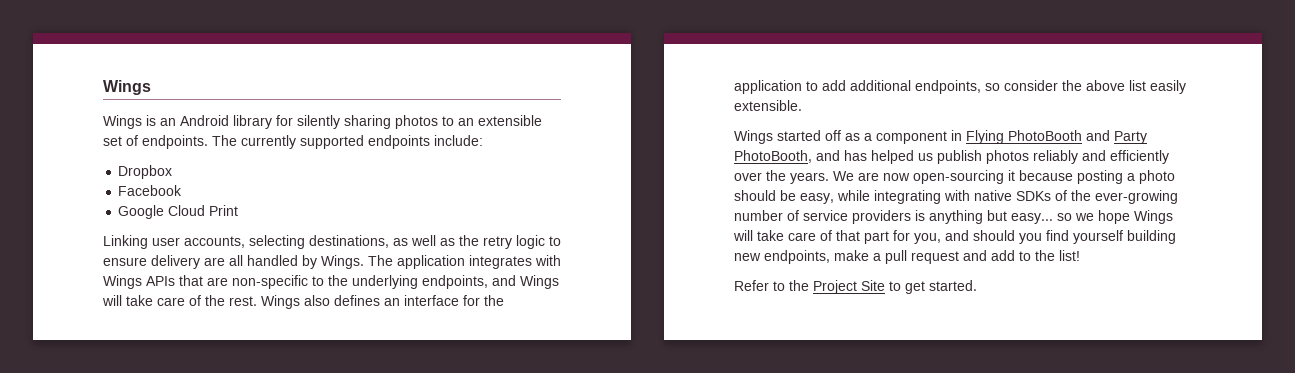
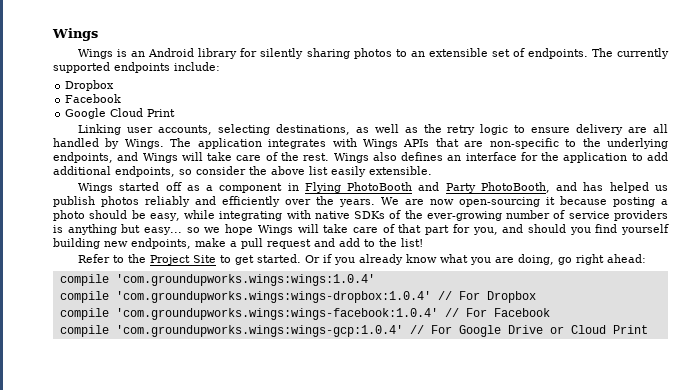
(977, 285) none -> [305,254,647,265] [59,274,375,286] [59,291,536,303] [59,308,550,320] [59,325,648,337] Or if you already know what you are doing, go right ahead: // compile 'com.groundupworks.wings:wings:1.0.4' // compile 'com.groundupworks.wings:wings-dropbox:1.0.4' // For Dropbox // compile 'com.groundupworks.wings:wings-facebook:1.0.4' // For Facebook // compile 'com.groundupworks.wings:wings-gcp:1.0.4' // For Google Drive or Cloud Print

